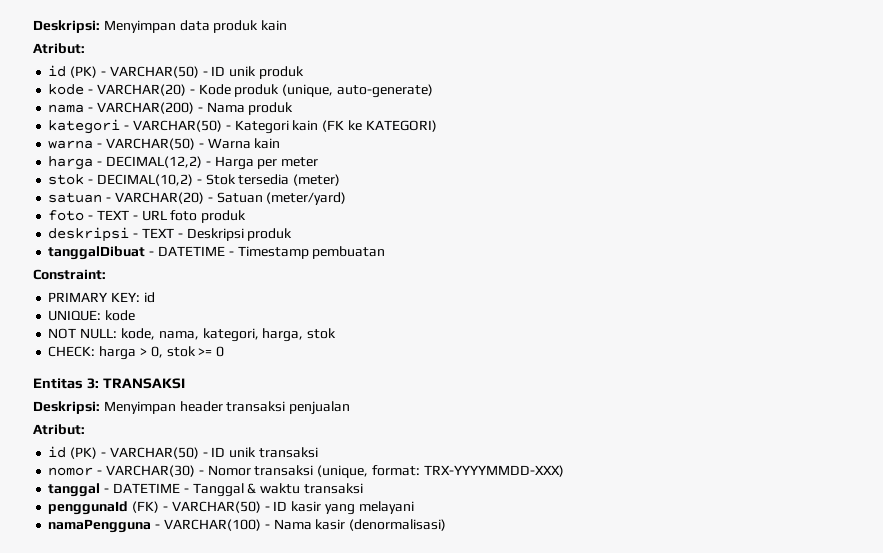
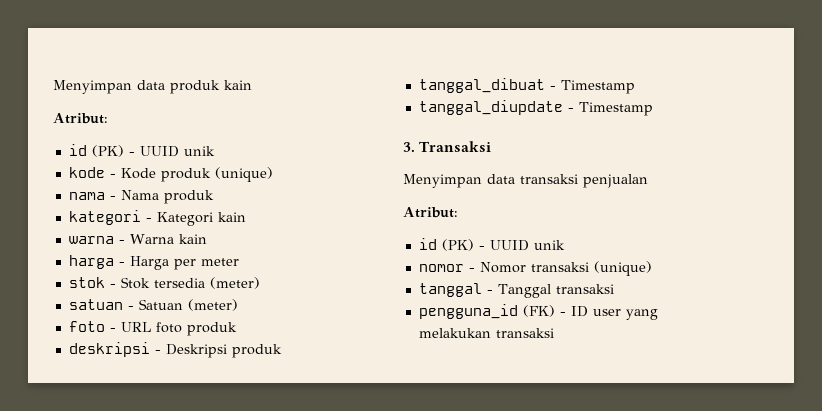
[33,20,100,33] Deskripsi: -> (53, 87) none
[109,66,304,79] VARCHAR(50) - ID unik produk -> [139,146,215,157] UUID unik
[96,84,433,98] VARCHAR(20) - Kode produk (unique, auto-generate) -> [120,167,273,182] Kode produk (unique)
[96,102,203,114] VARCHAR(200) - -> (116, 198) none
[132,120,231,132] VARCHAR(50) - -> (152, 220) none
[322,120,437,132] (FK ke KATEGORI) -> (246, 217) none
[105,138,204,150] VARCHAR(50) - -> (125, 242) none
[105,156,211,168] DECIMAL(12,2) - -> (125, 264) none
[96,174,202,186] DECIMAL(10,2) - -> (116, 286) none
[114,192,347,205] VARCHAR(20) - Satuan (meter/yard) -> [138,299,238,311] Satuan (meter)
[96,210,138,220] TEXT - -> (116, 330) none
[141,228,183,238] TEXT - -> (161, 352) none
[48,246,386,260] [33,269,106,280] [48,292,155,303] [48,310,136,321] [48,328,337,342] [48,346,225,360] [33,378,185,389] [33,401,223,414] tanggalDibuat - DATETIME - Timestamp pembuatan // Constraint: // PRIMARY KEY: id // UNIQUE: kode // NOT NULL: kode, nama, kategori, harga, stok // CHECK: harga > 0, stok >= 0 // Entitas 3: TRANSAKSI // Deskripsi: Menyimpan header -> [418,78,635,94] [418,100,653,116] [403,141,492,152] [403,174,515,188] tanggal_dibuat - Timestamp // tanggal_diupdate - Timestamp // 3. Transaksi // Menyimpan data
[109,447,318,459] VARCHAR(50) - ID unik transaksi -> [489,240,565,251] UUID unik
[105,465,564,478] [48,483,363,497] [48,501,129,515] VARCHAR(30) - Nomor transaksi (unique, format: TRX-YYYYMMDD-XXX) // tanggal - DATETIME - Tanggal & waktu transaksi // penggunaId -> [479,261,652,276] [418,283,614,298] [418,304,518,319] Nomor transaksi (unique) // tanggal - Tanggal transaksi // pengguna_id
[171,501,414,515] [48,519,447,533] VARCHAR(50) - ID kasir yang melayani // namaPengguna - VARCHAR(100) - Nama kasir (denormalisasi) -> [570,306,658,320] [418,328,554,338] ID user yang melakukan transaksi

